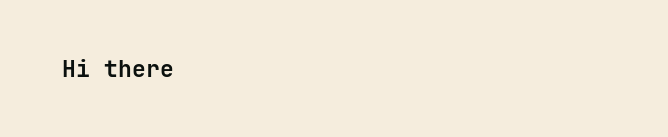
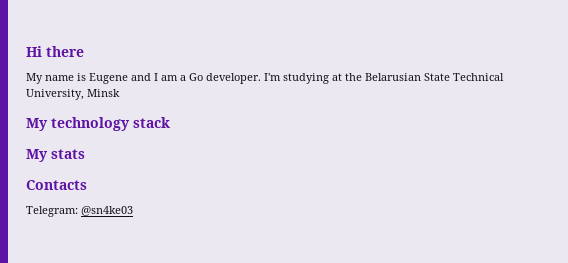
(174, 68) none -> [26,73,504,84] [26,89,120,100] [26,117,170,131] [26,149,85,162] [26,180,87,190] [26,206,133,217] // My name is Eugene and I am a Go developer. I'm studying at the Belarusian State Technical University, Minsk // My technology stack // My stats // Contacts // Telegram: @sn4ke03

